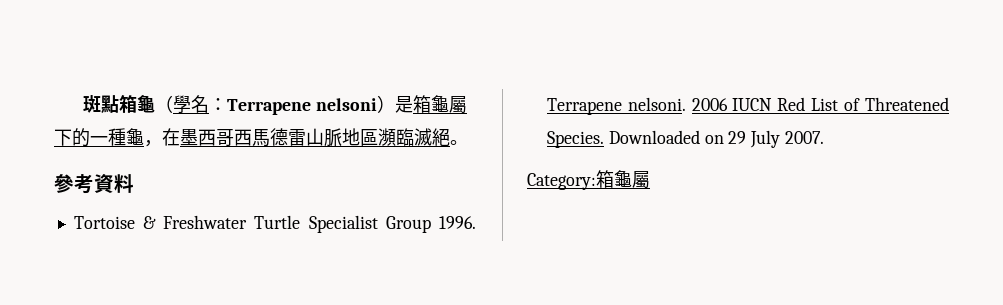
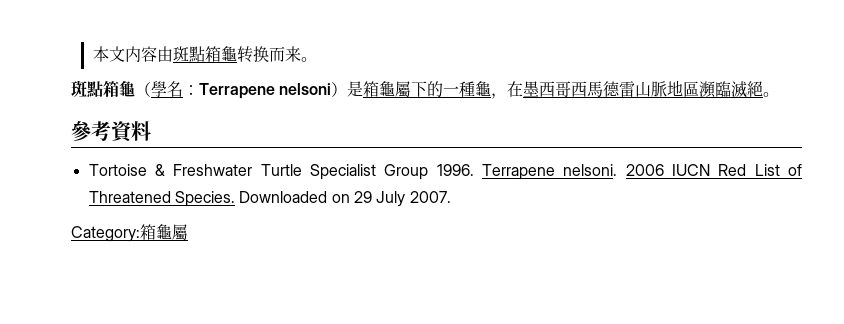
(82, 104) none -> [92,46,317,63] 本文内容由斑點箱龜转换而来。 //

